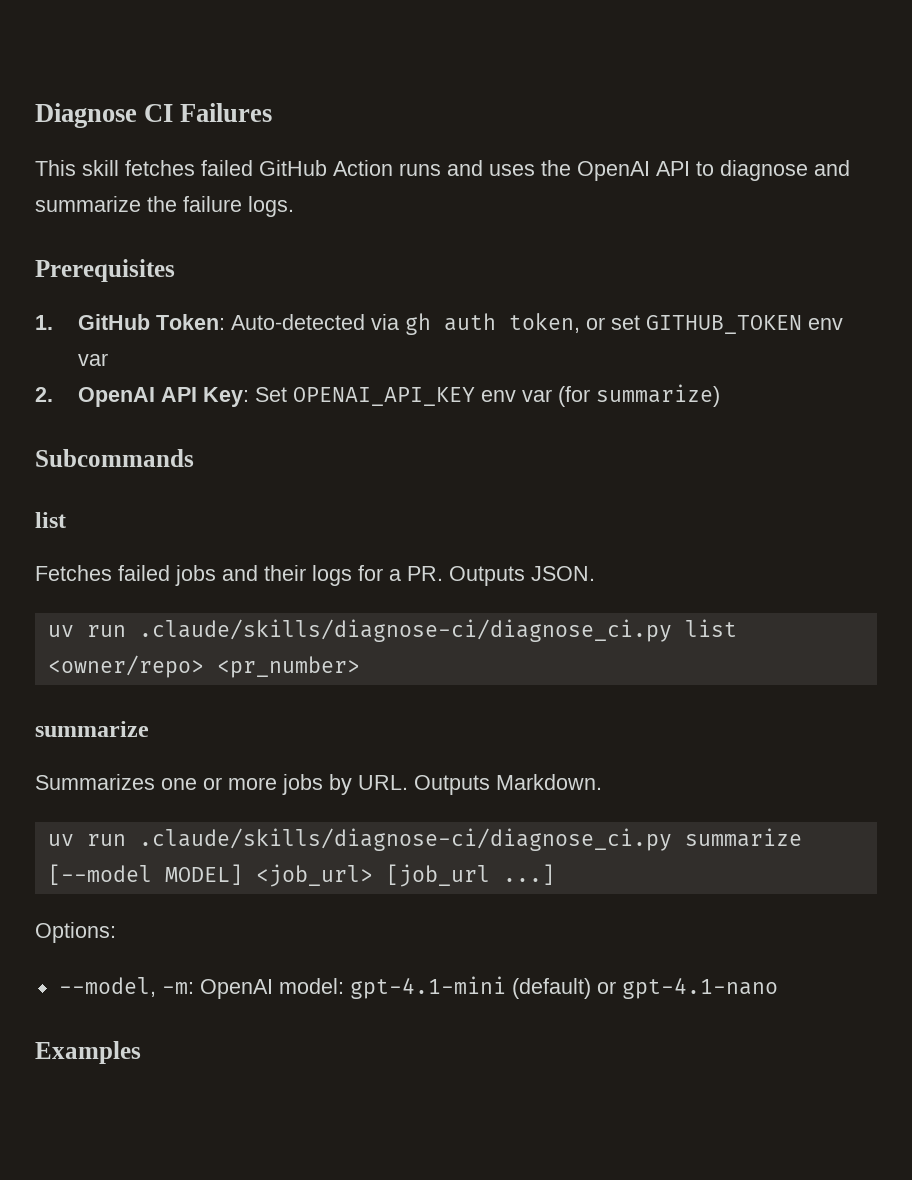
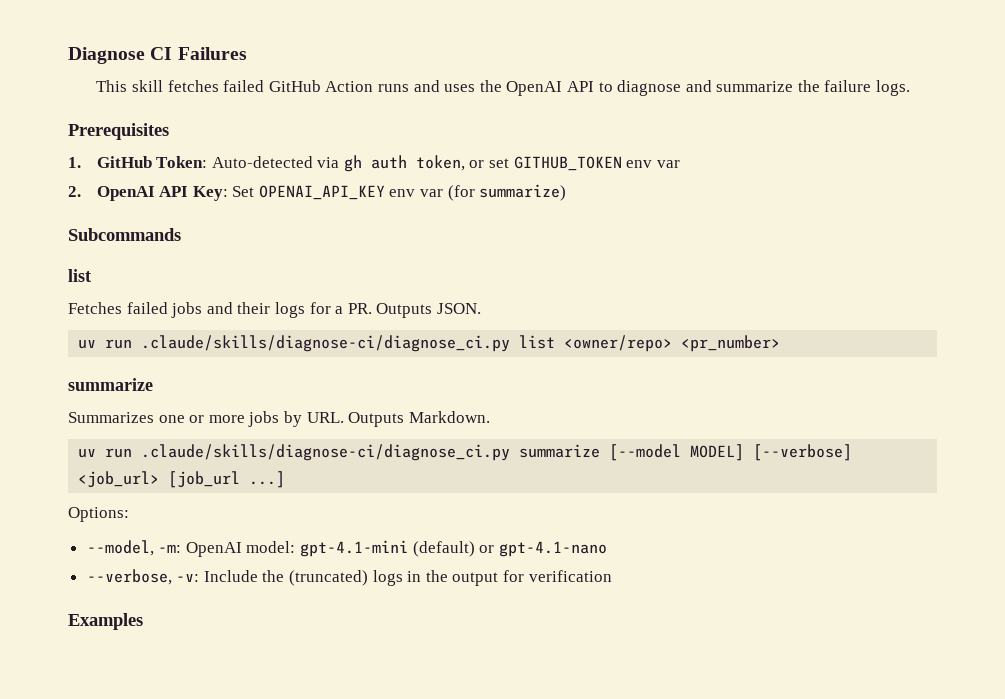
(243, 874) none -> [753,444,853,461] [--verbose]
(778, 988) none -> [86,569,612,586] // --verbose, -v: Include the (truncated) logs in the output for verification

